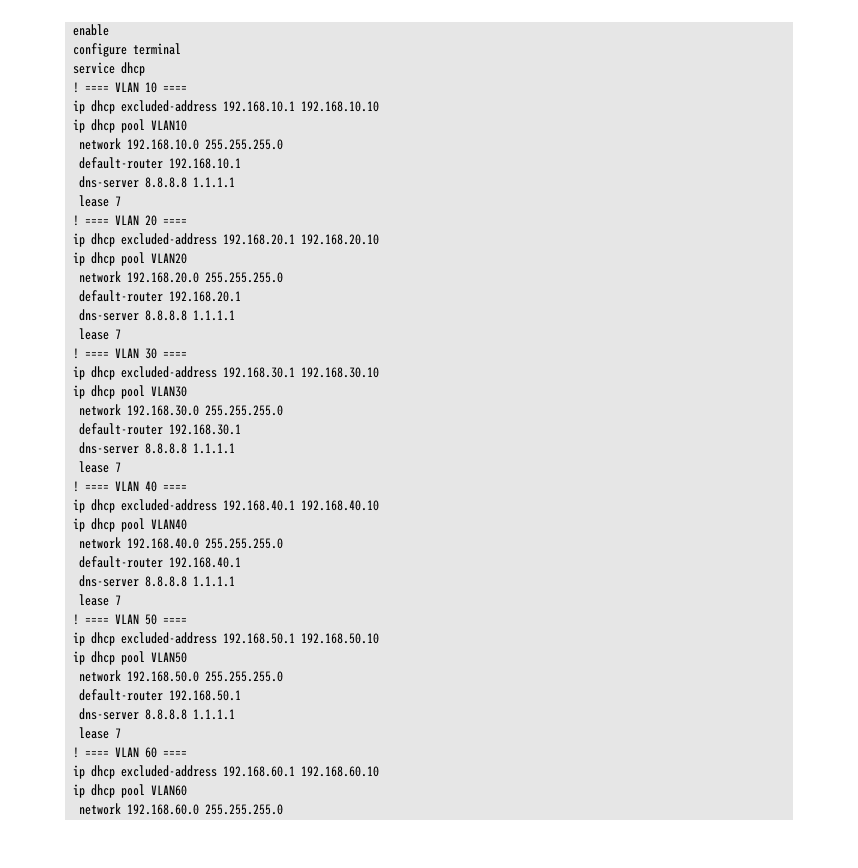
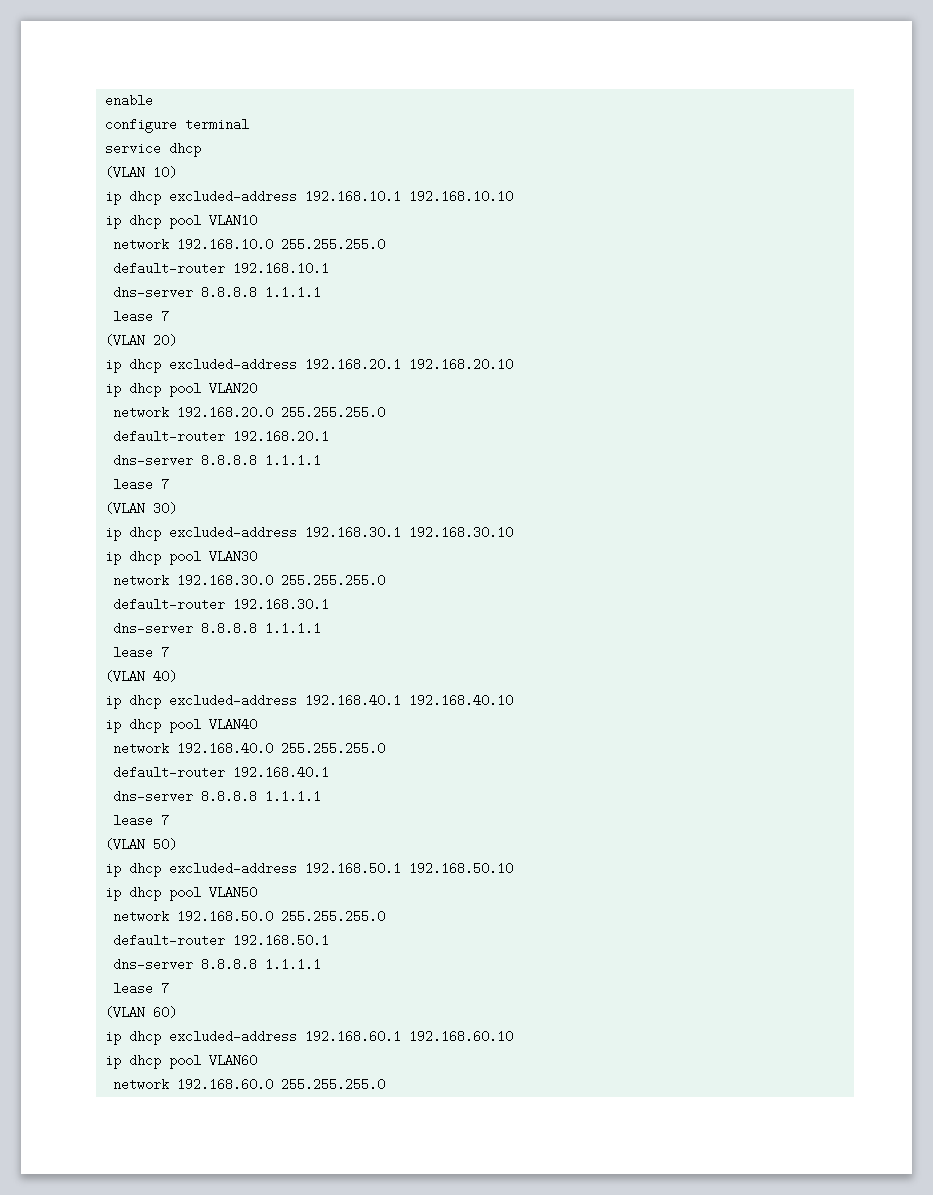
[72,82,187,93] ! ==== VLAN 10 ==== -> [104,166,177,179] (VLAN 10)
[72,215,187,226] ! ==== VLAN 20 ==== -> [104,334,177,347] (VLAN 20)
[72,348,187,359] ! ==== VLAN 30 ==== -> [104,502,177,515] (VLAN 30)
[72,481,187,492] ! ==== VLAN 40 ==== -> [104,670,177,683] (VLAN 40)
[72,614,187,625] ! ==== VLAN 50 ==== -> [104,838,177,851] (VLAN 50)
[72,747,187,758] ! ==== VLAN 60 ==== -> [104,1006,177,1019] (VLAN 60)

